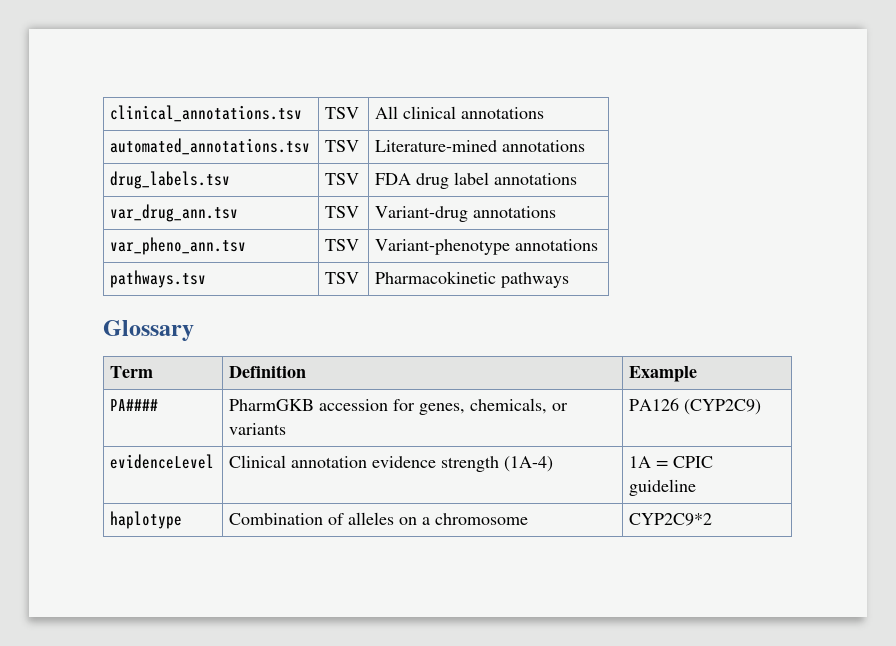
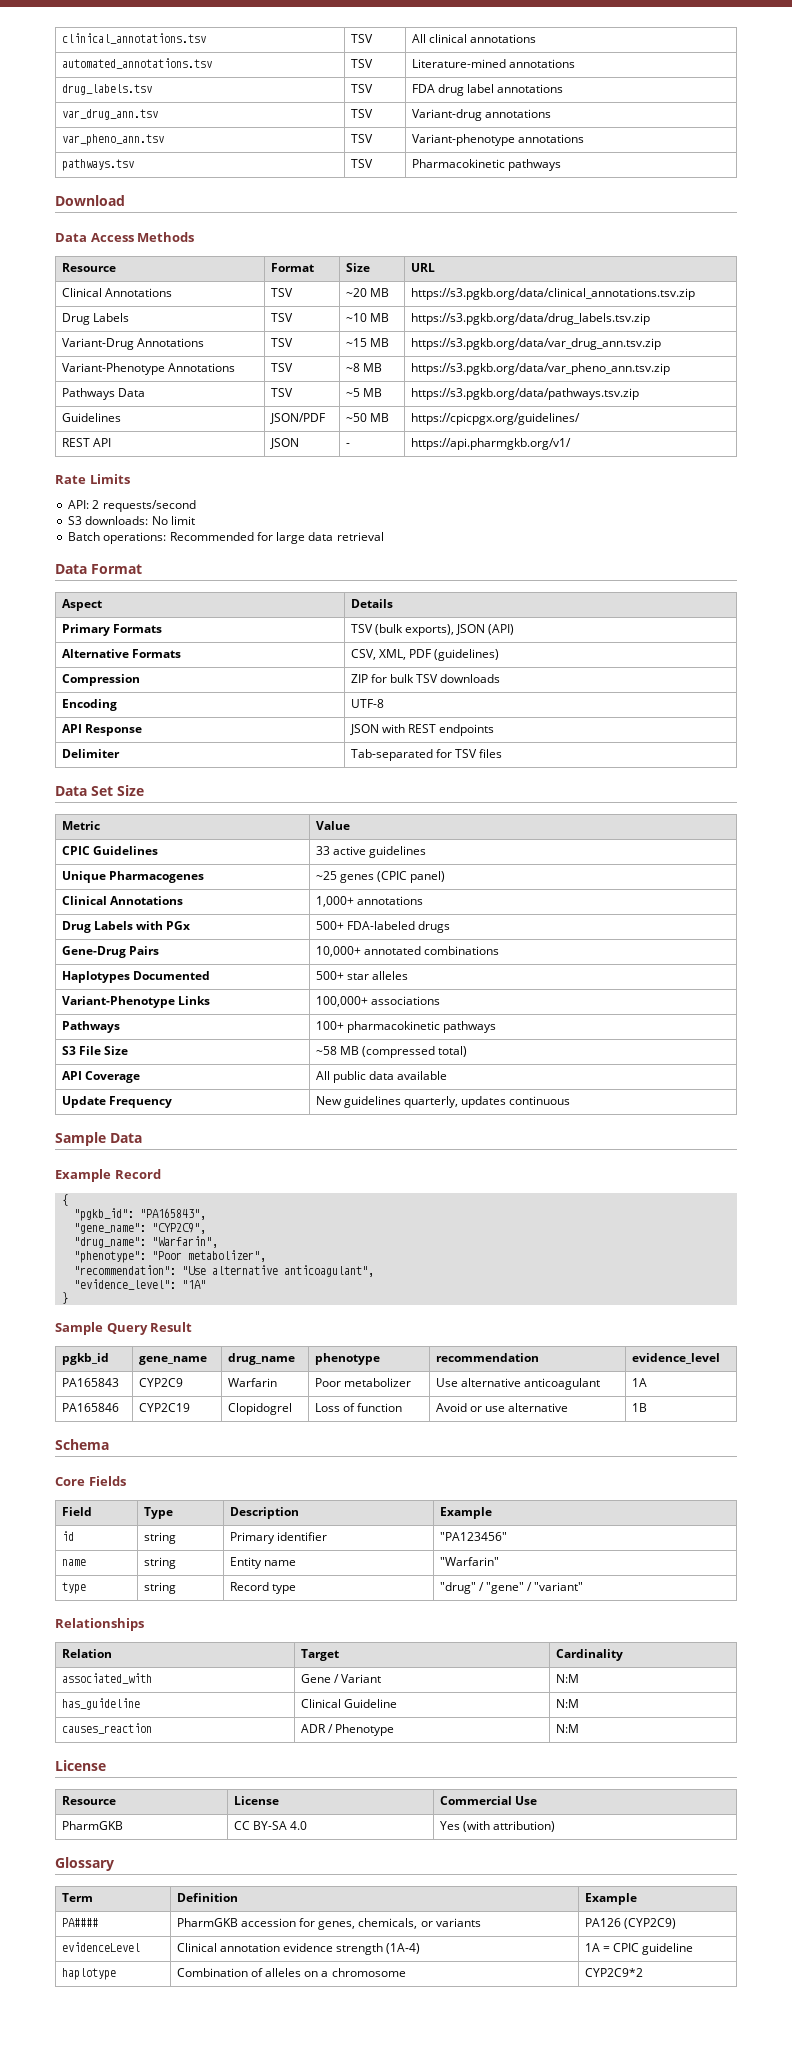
(570, 280) none -> [55,195,125,206] [55,232,195,242] [61,263,116,272] [270,263,314,272] [345,263,370,272] [410,263,435,272] [61,288,172,297] [270,288,293,297] [345,288,389,297] [410,288,695,300] [61,313,129,325] [270,313,293,322] [345,313,389,322] [410,313,650,325] [61,338,204,350] [270,338,293,347] [345,338,389,347] [410,338,661,350] [61,363,235,375] [270,363,293,372] [345,363,382,372] [410,363,670,375] [61,388,145,400] [270,388,293,397] [345,388,382,397] [410,388,639,400] [61,413,121,422] [269,413,325,424] [345,413,389,422] [410,413,580,425] [61,438,111,447] [269,438,299,449] [345,443,350,447] [410,438,571,450] [55,474,130,484] [68,500,196,512] [68,516,195,525] [68,532,384,544] [55,564,142,574] [61,599,102,611] [350,599,393,608] [61,624,162,636] [350,624,515,636] [61,649,181,658] [350,649,500,661] [61,674,140,686] [350,674,501,683] [61,699,117,711] [350,699,384,708] [61,724,142,736] [349,724,495,736] [61,749,120,758] [350,749,503,761] [55,785,144,796] [61,821,100,830] [315,821,350,830] [61,846,158,855] [315,846,426,858] [61,871,204,883] [315,871,446,883] [61,896,183,905] [315,896,423,907] [61,921,191,933] [315,921,450,933] [61,946,159,958] [315,946,499,957] [61,971,210,983] [315,971,408,980] [61,996,210,1008] [315,996,440,1007] [61,1021,120,1033] [315,1021,496,1033] [61,1046,128,1055] [315,1046,468,1058] [61,1071,140,1083] [315,1071,448,1083] [61,1096,172,1108] [315,1096,571,1108] [55,1132,142,1146] [55,1169,161,1182] [62,1194,69,1206] [74,1208,207,1221] [74,1223,207,1234] [74,1236,219,1248] [74,1250,267,1263] [74,1265,375,1277] [74,1279,207,1290] [62,1292,69,1304] [55,1322,193,1335] [61,1353,109,1365] [138,1356,207,1365] [227,1353,295,1365] [314,1353,380,1365] [435,1353,539,1362] [631,1353,720,1364] [61,1378,119,1387] [138,1378,183,1387] [227,1378,277,1387] [314,1378,411,1387] [435,1378,600,1390] [631,1378,647,1387] [61,1403,119,1412] [138,1403,190,1412] [227,1403,292,1415] [314,1403,402,1412] [435,1403,569,1412] [631,1403,647,1412] [55,1439,109,1450] [55,1476,126,1486] [61,1507,92,1516] [143,1507,173,1519] [229,1507,299,1519] [439,1507,492,1519] [61,1531,74,1541] [143,1532,176,1544] [229,1532,327,1544] [439,1532,507,1541] [61,1559,86,1566] [143,1557,176,1569] [229,1557,296,1569] [439,1557,499,1566] [61,1582,86,1594] [143,1582,176,1594] [229,1582,296,1594] [439,1582,584,1594] [55,1618,144,1631] [61,1649,112,1658] [300,1649,339,1661] [555,1649,623,1661] [61,1673,152,1684] [300,1674,381,1683] [555,1674,579,1683] [61,1698,140,1710] [300,1699,397,1708] [555,1699,579,1708] [61,1723,152,1734] [300,1724,394,1736] [555,1724,579,1733] [55,1760,106,1771] [61,1796,116,1805] [233,1796,279,1805] [439,1796,537,1805] [61,1821,123,1830] [233,1821,307,1830] [439,1821,555,1832] // Download // Data Access Methods // Resource | Format | Size | URL // Clinical Annotations | TSV | ~20 MB | https://s3.pgkb.org/data/clinical_annotations.tsv.zip // Drug Labels | TSV | ~10 MB | https://s3.pgkb.org/data/drug_labels.tsv.zip // Variant-Drug Annotations | TSV | ~15 MB | https://s3.pgkb.org/data/var_drug_ann.tsv.zip // Variant-Phenotype Annotations | TSV | ~8 MB | https://s3.pgkb.org/data/var_pheno_ann.tsv.zip // Pathways Data | TSV | ~5 MB | https://s3.pgkb.org/data/pathways.tsv.zip // Guidelines | JSON/PDF | ~50 MB | https://cpicpgx.org/guidelines/ // REST API | JSON | - | https://api.pharmgkb.org/v1/ // Rate Limits // API: 2 requests/second // S3 downloads: No limit // Batch operations: Recommended for large data retrieval // Data Format // Aspect | Details // Primary Formats | TSV (bulk exports), JSON (API) // Alternative Formats | CSV, XML, PDF (guidelines) // Compression | ZIP for bulk TSV downloads // Encoding | UTF-8 // API Response | JSON with REST endpoints // Delimiter | Tab-separated for TSV files // Data Set Size // Metric | Value // CPIC Guidelines | 33 active guidelines // Unique Pharmacogenes | ~25 genes (CPIC panel) // Clinical Annotations | 1,000+ annotations // Drug Labels with PGx | 500+ FDA-labeled drugs // Gene-Drug Pairs | 10,000+ annotated combinations // Haplotypes Documented | 500+ star alleles // Variant-Phenotype Links | 100,000+ associations // Pathways | 100+ pharmacokinetic pathways // S3 File Size | ~58 MB (compressed total) // API Coverage | All public data available // Update Frequency | New guidelines quarterly, updates continuous // Sample Data // Example Record // { // "pgkb_id": "PA165843", // "gene_name": "CYP2C9", // "drug_name": "Warfarin", // "phenotype": "Poor metabolizer", // "recommendation": "Use alternative anticoagulant", // "evidence_level": "1A" // } // Sample Query Result // pgkb_id | gene_name | drug_name | phenotype | recommendation | evidence_level // PA165843 | CYP2C9 | Warfarin | Poor metabolizer | Use alternative anticoagulant | 1A // PA165846 | CYP2C19 | Clopidogrel | Loss of function | Avoid or use alternative | 1B // Schema // Core Fields // Field | Type | Description | Example // id | string | Primary identifier | "PA123456" // name | string | Entity name | "Warfarin" // type | string | Record type | "drug" / "gene" / "variant" // Relationships // Relation | Target | Cardinality // associated_with | Gene / Variant | N:M // has_guideline | Clinical Guideline | N:M // causes_reaction | ADR / Phenotype | N:M // License // Resource | License | Commercial Use // PharmGKB | CC BY-SA 4.0 | Yes (with attribution)

